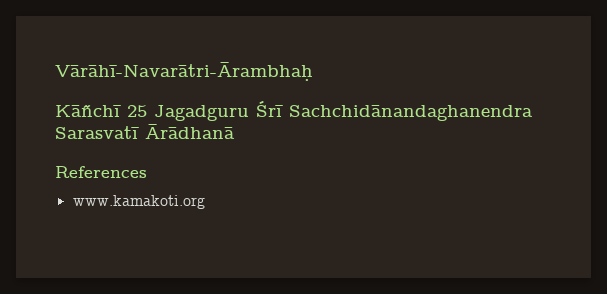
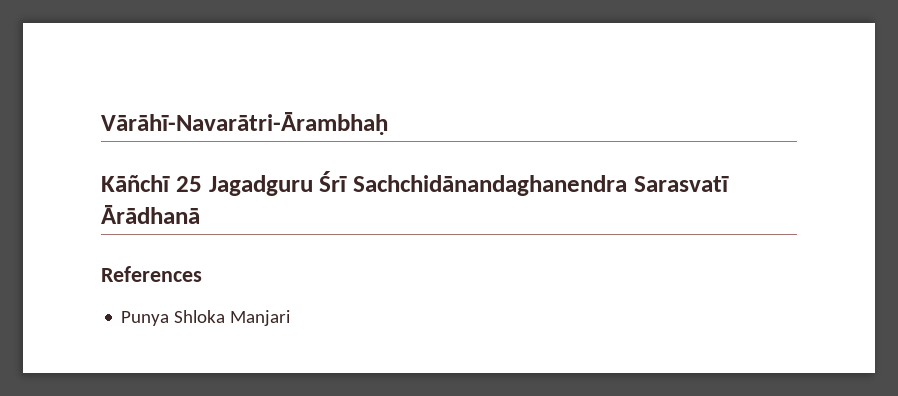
[72,195,205,209] www.kamakoti.org -> [121,310,291,326] Punya Shloka Manjari

